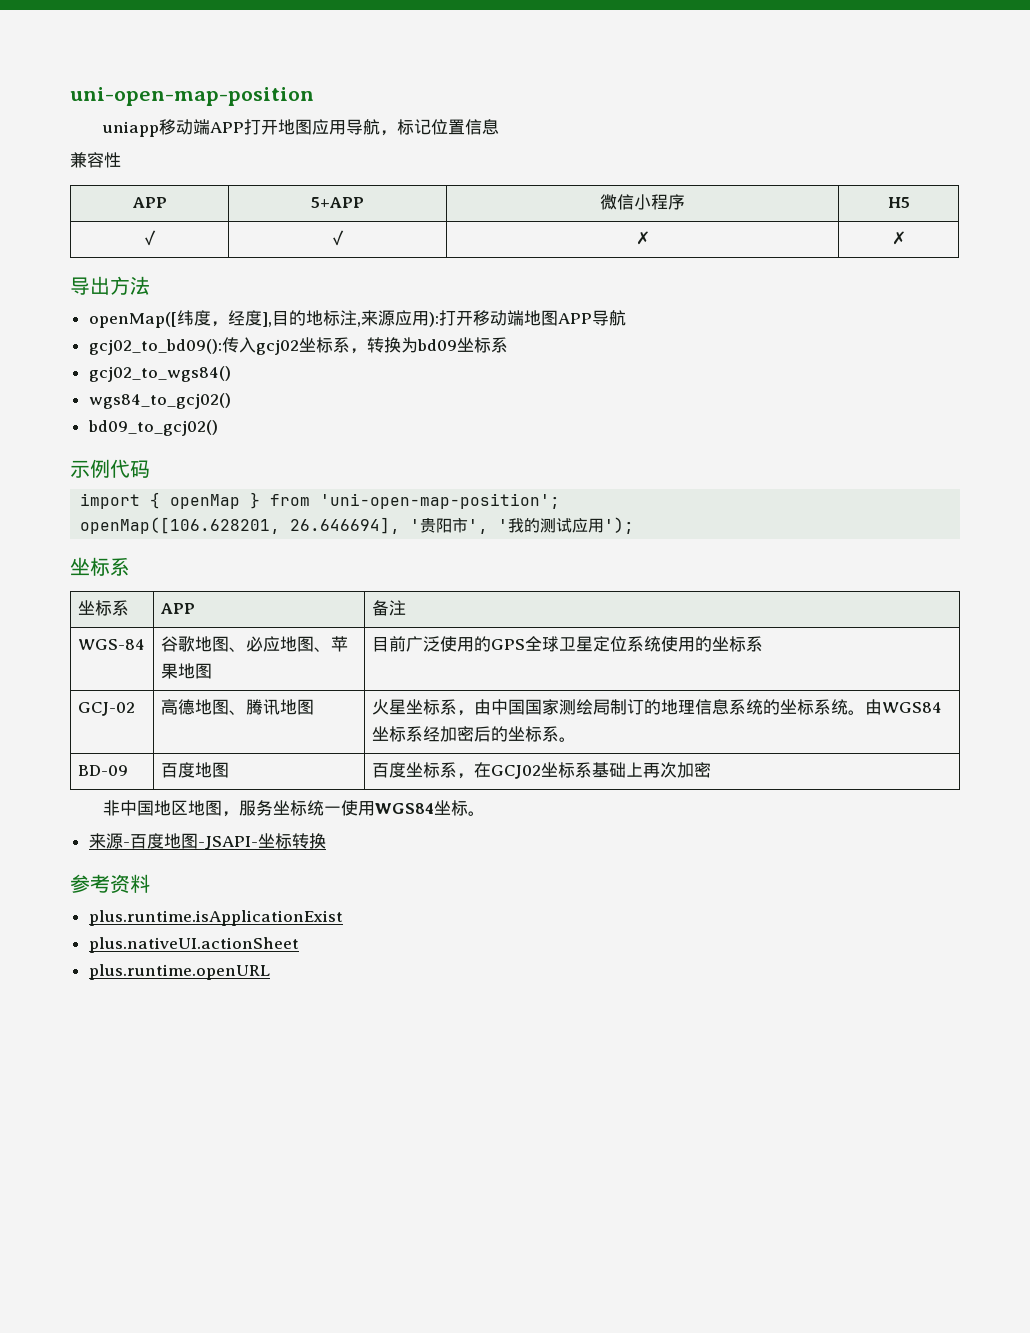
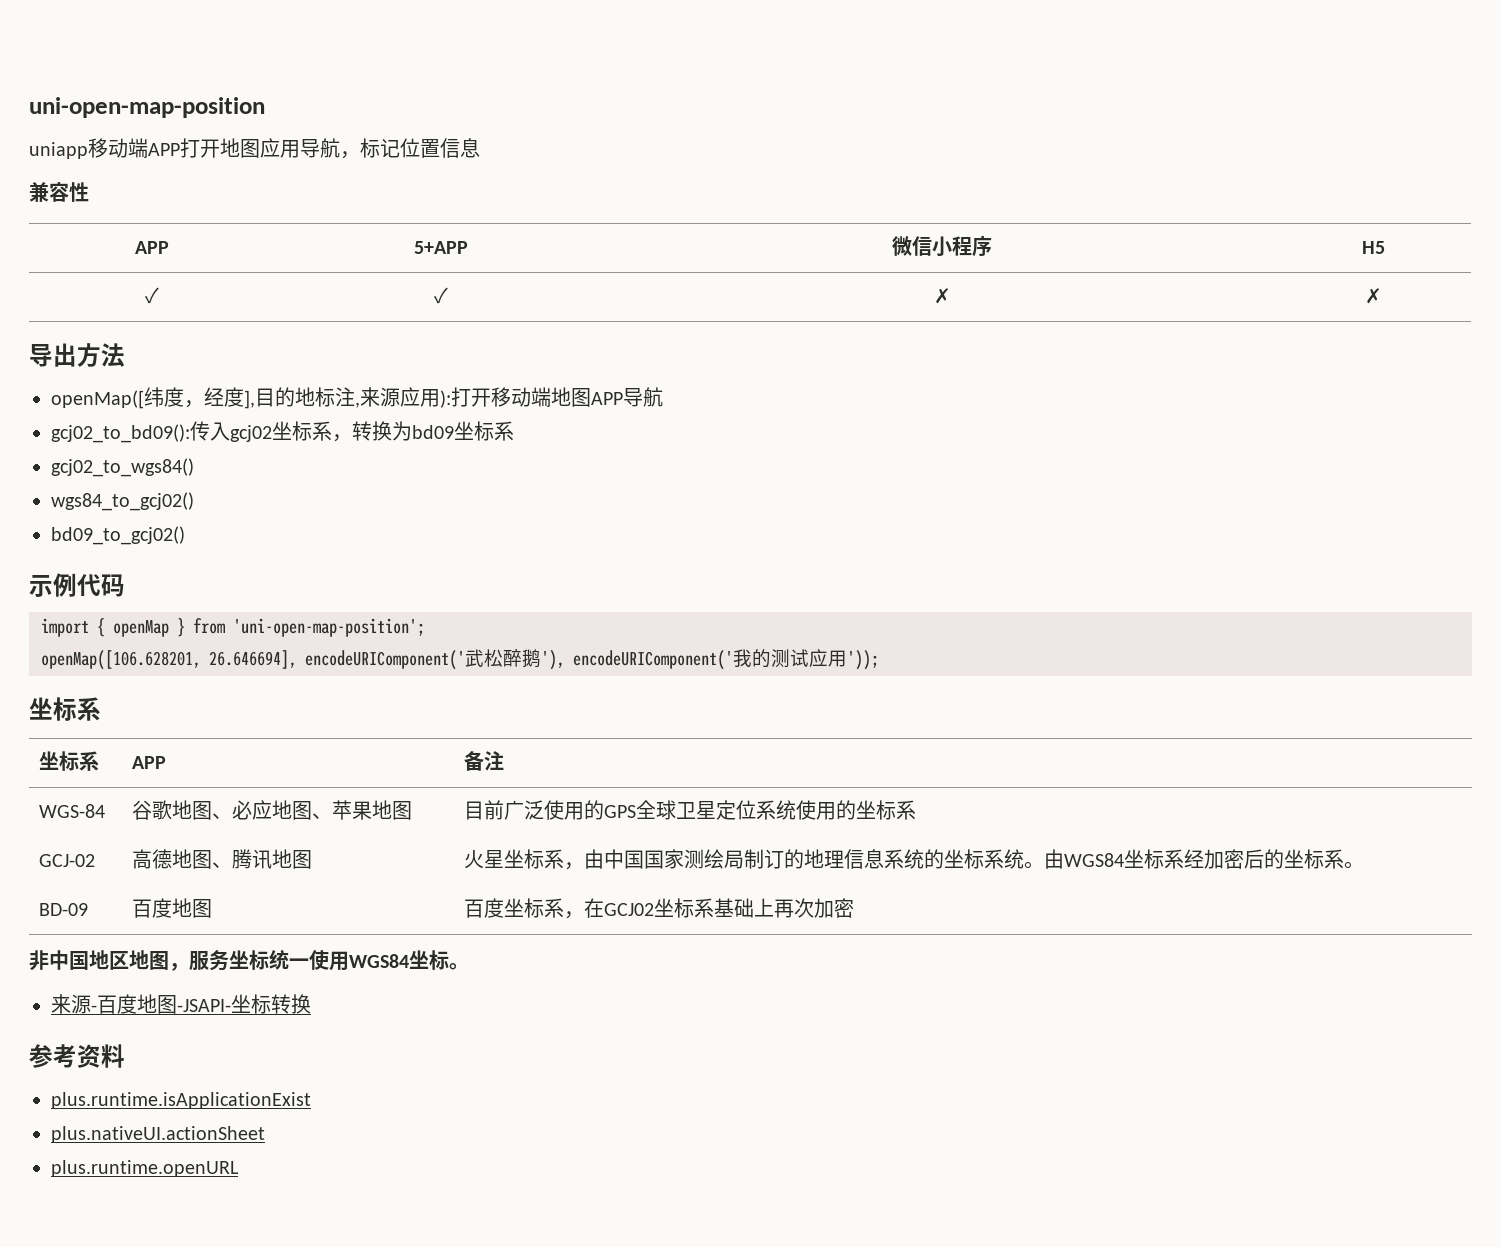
[410,517,509,534] '贵阳市', ' -> [305,649,733,670] encodeURIComponent('武松醉鹅'), encodeURIComponent('
[604,517,635,534] '); -> [847,650,879,670] '));

